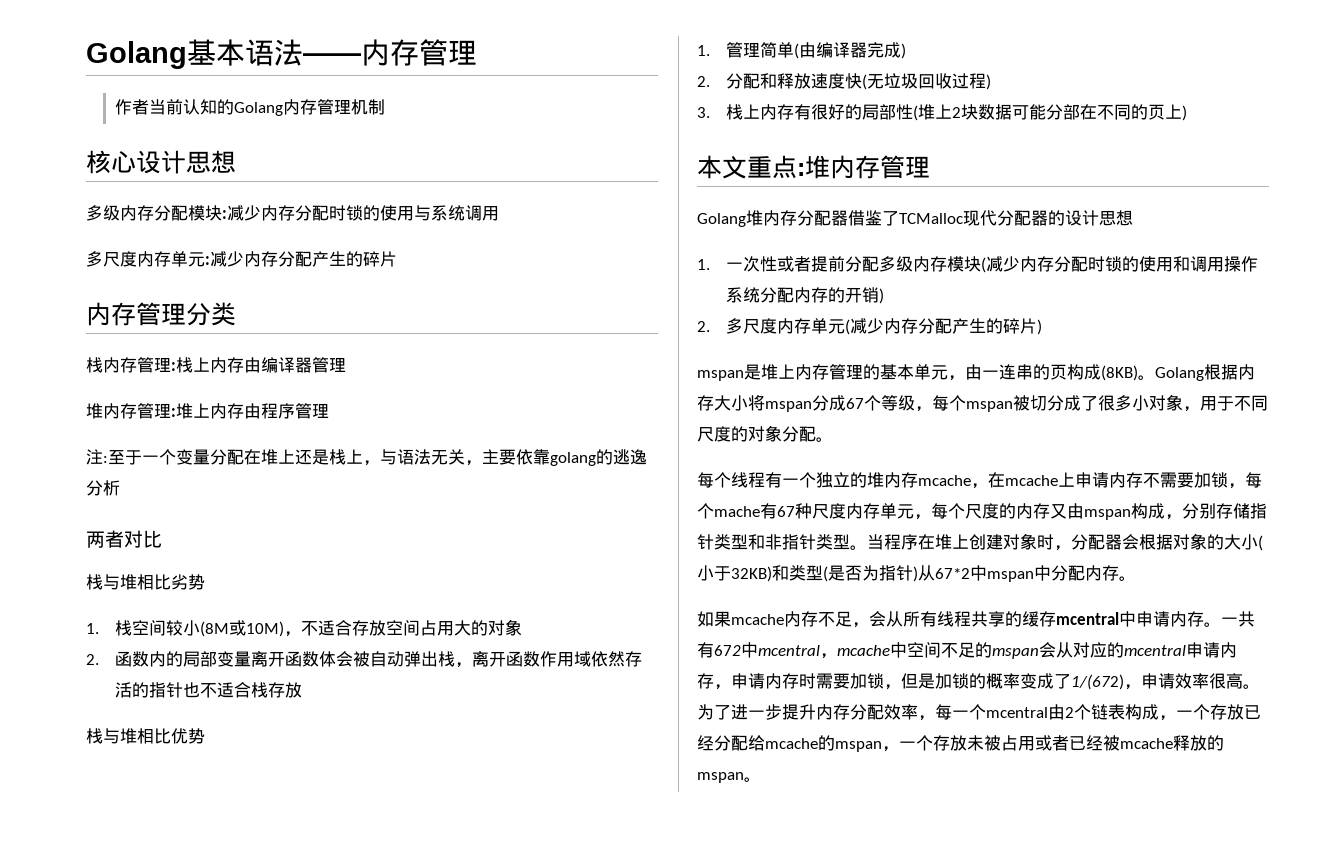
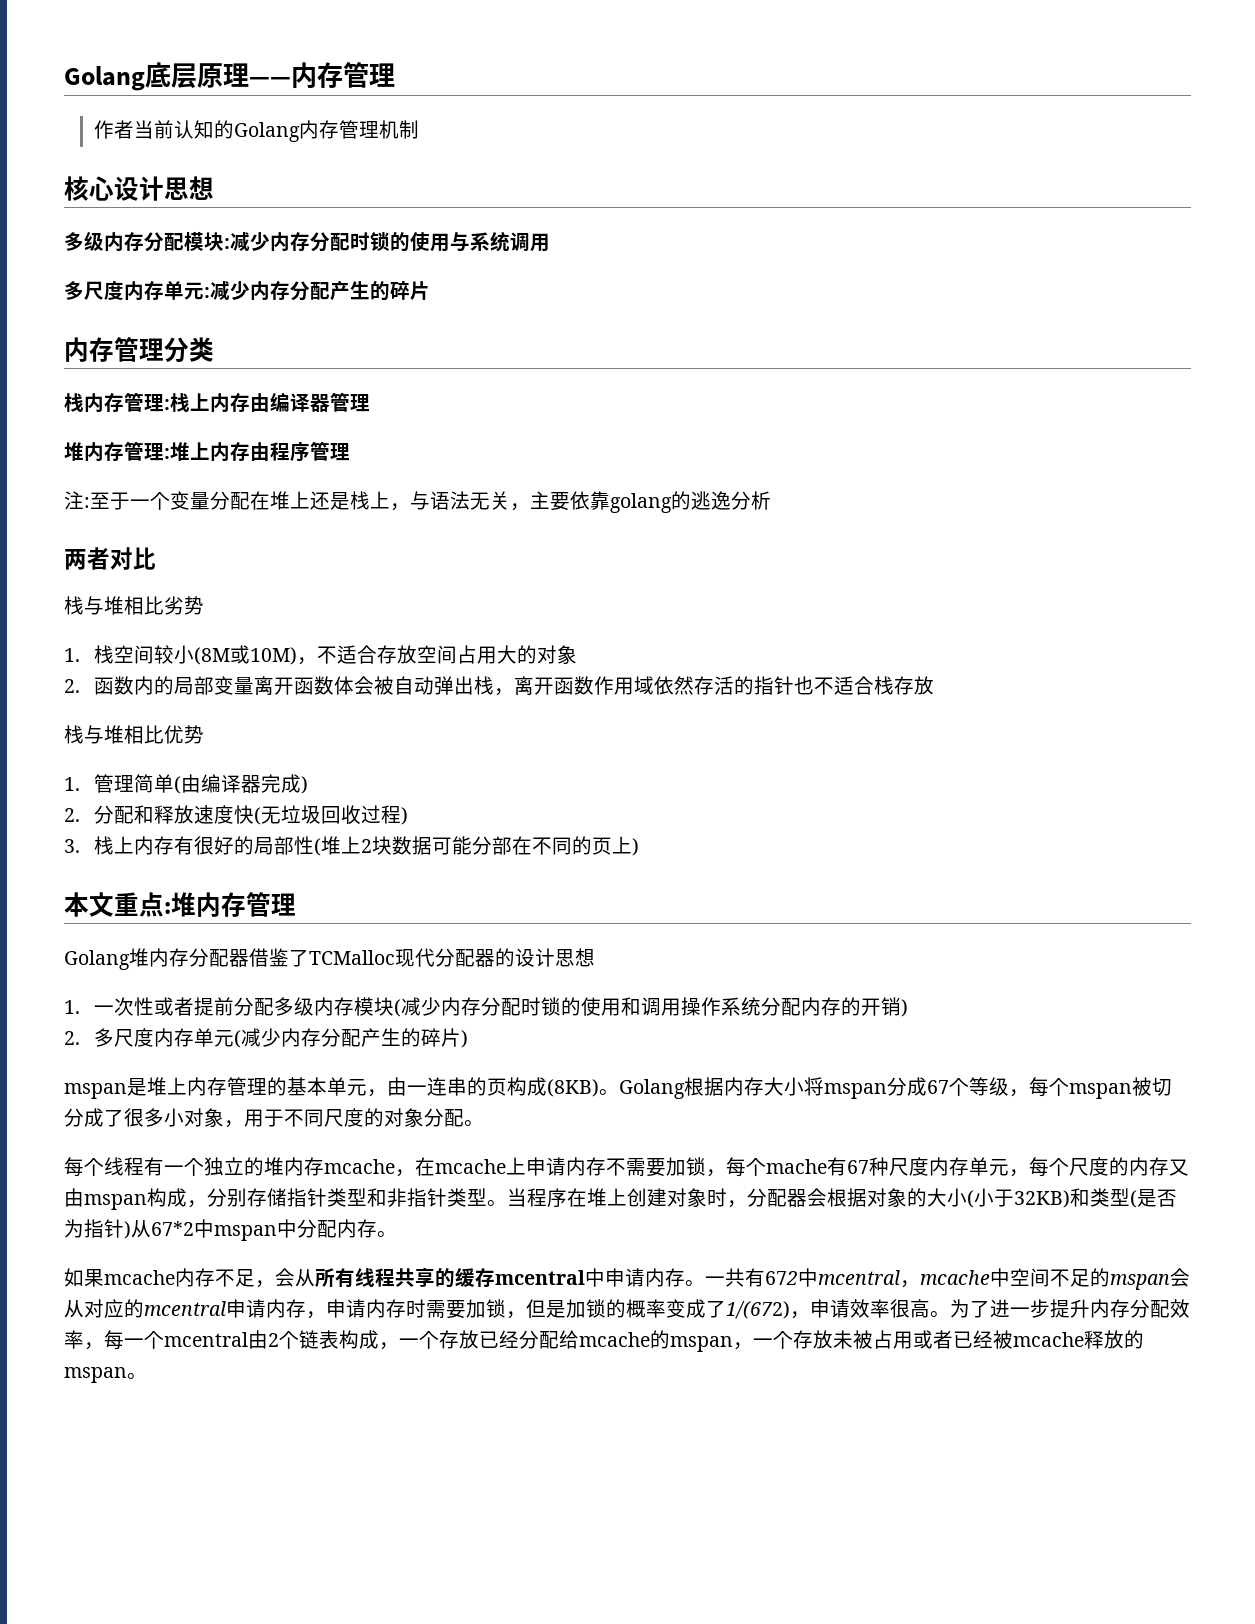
[86,39,303,69] Golang基本语法 -> [64,62,249,91] Golang底层原理

